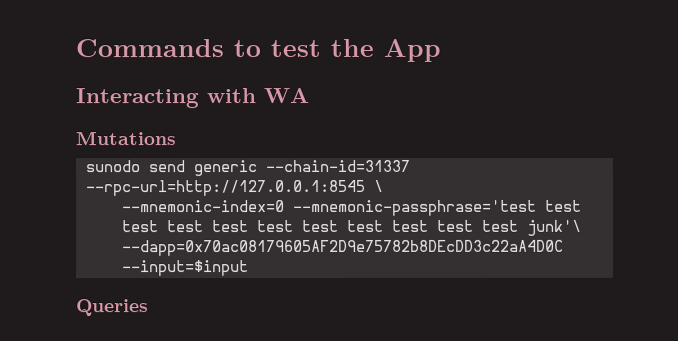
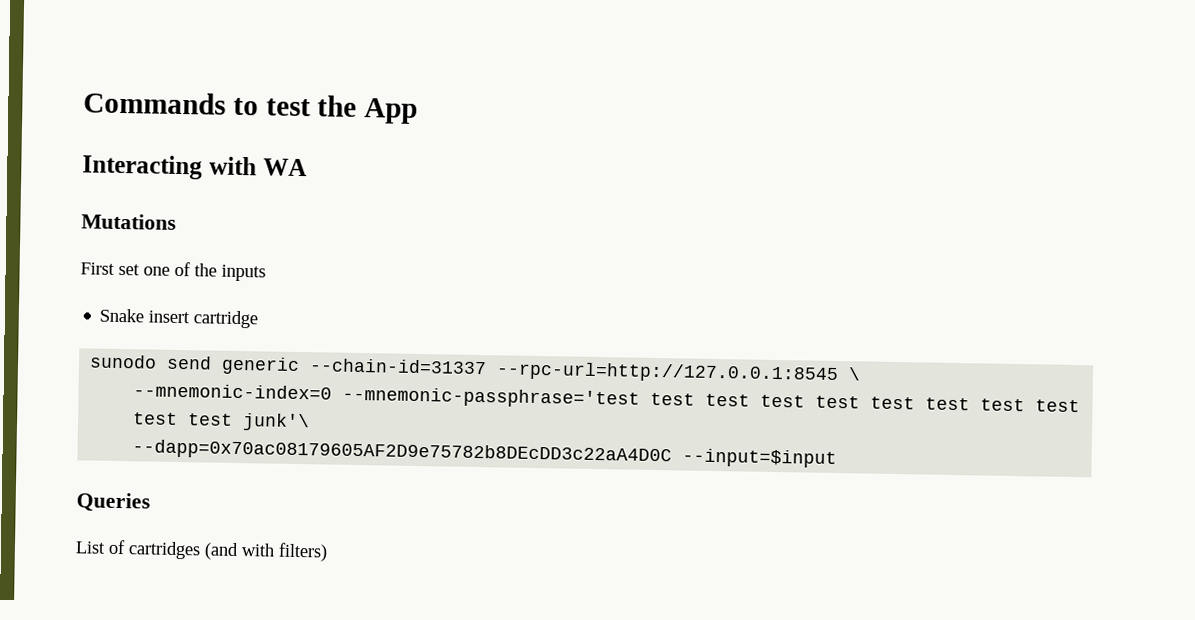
(176, 138) none -> [80,261,266,282] [99,308,259,329] // First set one of the inputs // Snake insert cartridge
(149, 308) none -> [75,539,328,562] // List of cartridges (and with filters)

